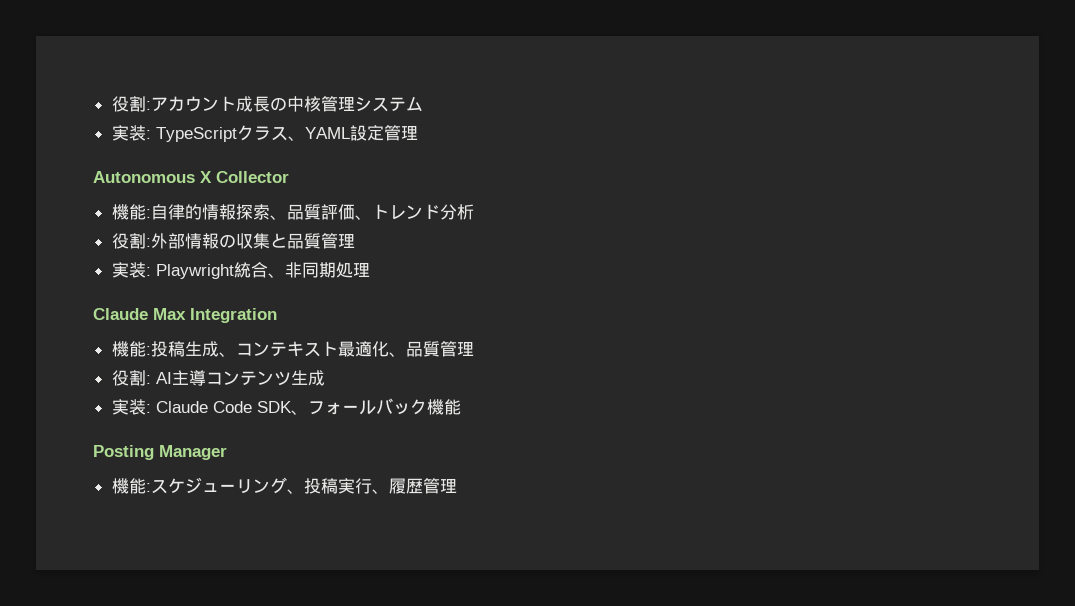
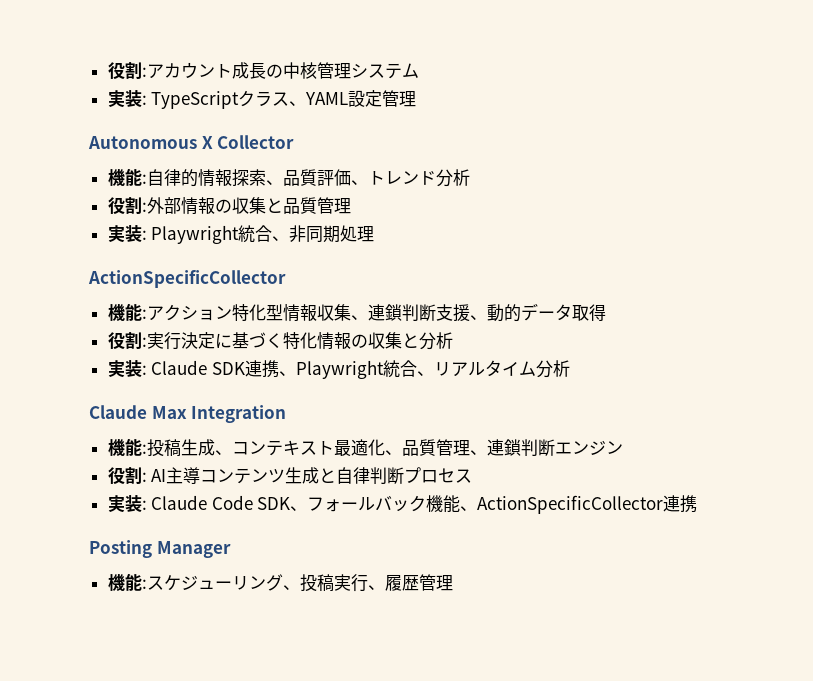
(370, 269) none -> [88,270,286,288] [107,303,606,322] [107,332,453,350] [107,360,570,379] // ActionSpecificCollector // 機能:アクション特化型情報収集、連鎖判断支援、動的データ取得 // 役割:実行決定に基づく特化情報の収集と分析 // 実装: Claude SDK連携、Playwright統合、リアルタイム分析
(474, 348) none -> [469,439,623,456] 、連鎖判断エンジン
(325, 378) none -> [319,467,473,484] と自律判断プロセス
(461, 407) none -> [460,495,698,514] 、ActionSpecificCollector連携

